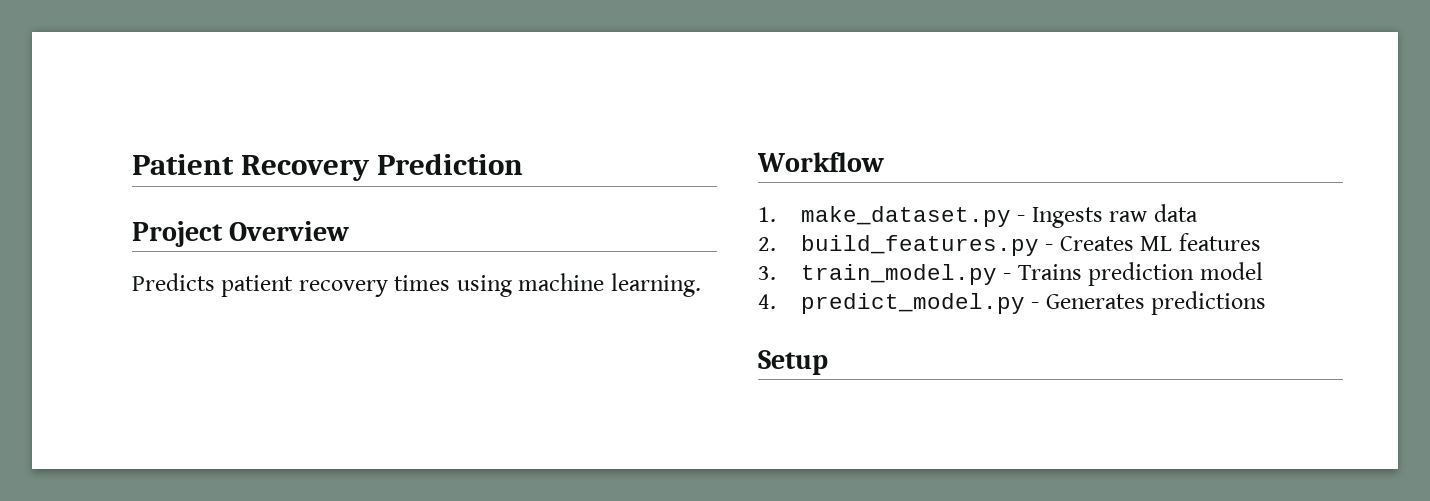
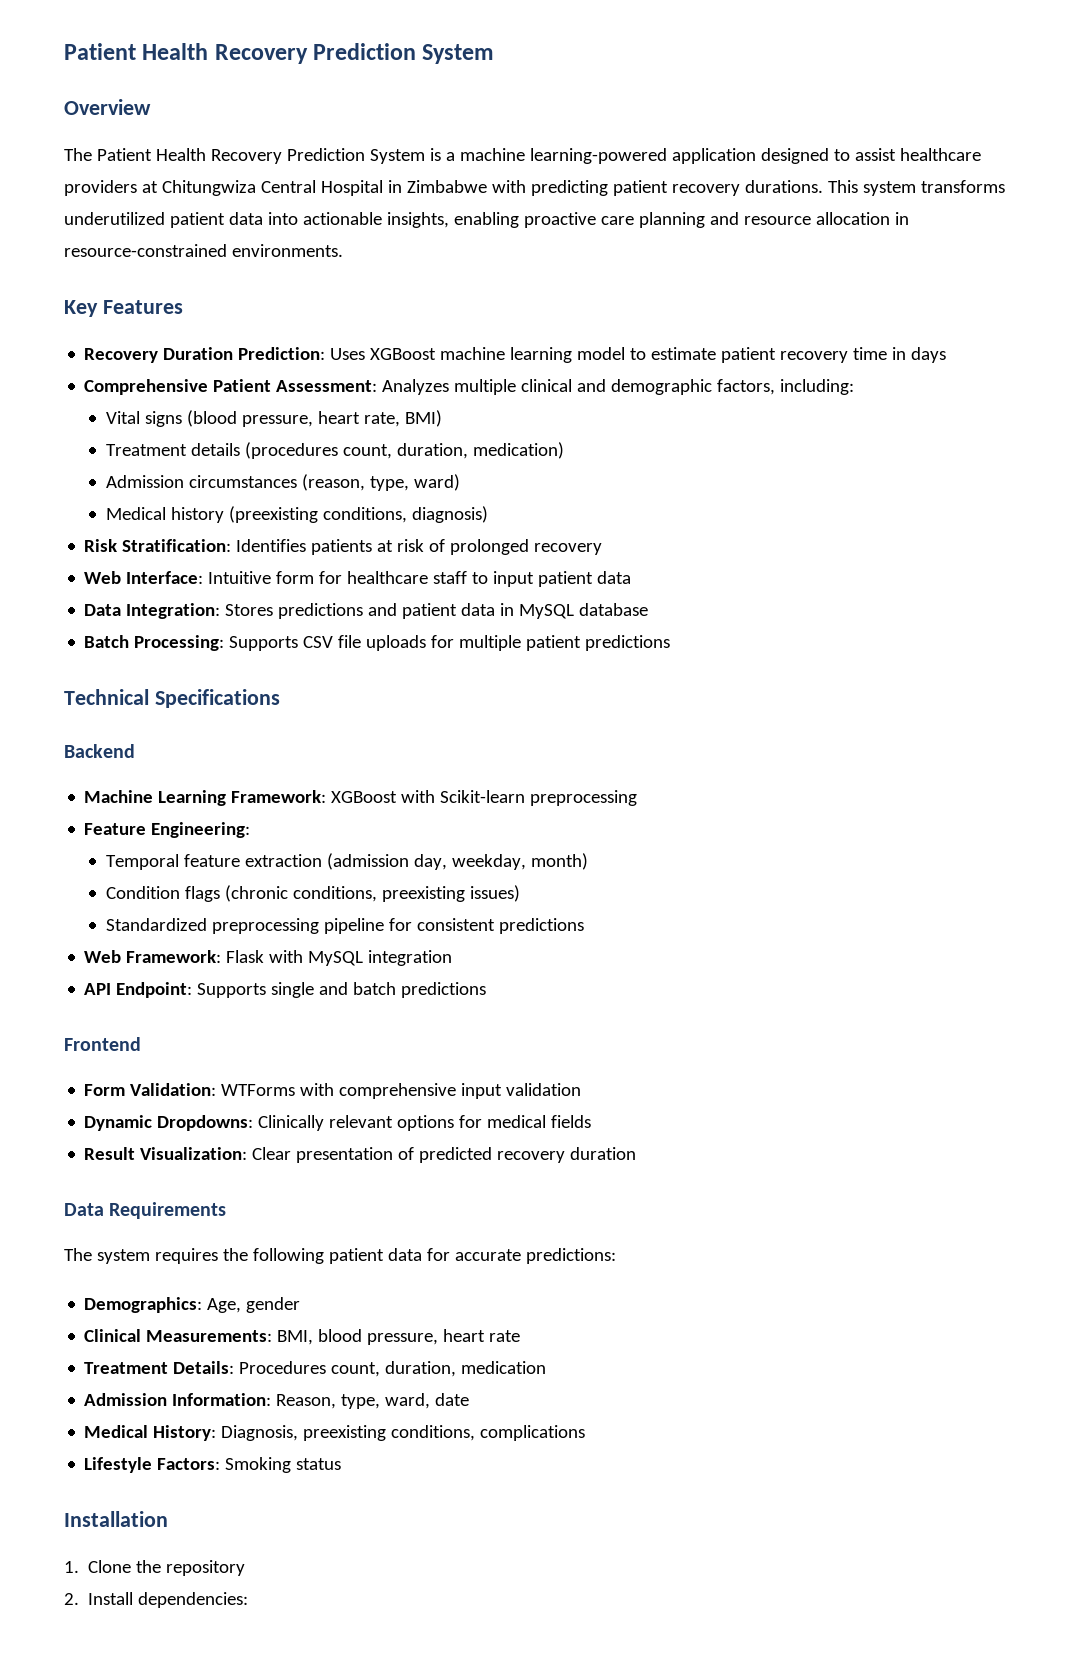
[132,153,524,181] [132,221,223,247] Patient Recovery Prediction // Project -> [64,43,495,64] Patient Health Recovery Prediction System //
[132,273,701,297] [757,152,884,172] [758,204,1198,228] [758,233,1261,256] [758,262,1263,286] [758,291,1267,315] [758,350,828,375] Predicts patient recovery times using machine learning. // Workflow // 1. make_dataset.py - Ingests raw data // 2. build_features.py - Creates ML features // 3. train_model.py - Trains prediction model // 4. predict_model.py - Generates predictions // Setup -> [64,148,981,164] [64,180,1005,196] [64,212,909,228] [64,244,343,257] [64,300,183,317] [84,347,947,363] [84,379,855,395] [105,410,442,427] [105,442,564,459] [105,474,460,491] [105,506,488,523] [84,539,603,555] [84,571,632,587] [84,603,649,619] [84,635,671,651] [64,689,280,708] [64,744,135,758] [84,790,638,806] [84,822,251,838] [105,853,588,870] [105,885,520,902] [105,918,584,934] [84,950,453,966] [84,982,487,998] [64,1037,141,1051] [84,1083,582,1099] [84,1115,592,1131] [84,1147,637,1163] [64,1202,227,1219] [64,1248,616,1264] [84,1297,301,1313] [84,1329,521,1345] [84,1361,547,1377] [84,1393,470,1409] [84,1425,586,1441] [84,1457,342,1473] [64,1511,168,1527] [64,1560,246,1576] [64,1592,249,1608] The Patient Health Recovery Prediction System is a machine learning-powered application designed to assist healthcare providers at Chitungwiza Central Hospital in Zimbabwe with predicting patient recovery durations. This system transforms underutilized patient data into actionable insights, enabling proactive care planning and resource allocation in resource-constrained environments. // Key Features // Recovery Duration Prediction: Uses XGBoost machine learning model to estimate patient recovery time in days // Comprehensive Patient Assessment: Analyzes multiple clinical and demographic factors, including: // Vital signs (blood pressure, heart rate, BMI) // Treatment details (procedures count, duration, medication) // Admission circumstances (reason, type, ward) // Medical history (preexisting conditions, diagnosis) // Risk Stratification: Identifies patients at risk of prolonged recovery // Web Interface: Intuitive form for healthcare staff to input patient data // Data Integration: Stores predictions and patient data in MySQL database // Batch Processing: Supports CSV file uploads for multiple patient predictions // Technical Specifications // Backend // Machine Learning Framework: XGBoost with Scikit-learn preprocessing // Feature Engineering: // Temporal feature extraction (admission day, weekday, month) // Condition flags (chronic conditions, preexisting issues) // Standardized preprocessing pipeline for consistent predictions // Web Framework: Flask with MySQL integration // API Endpoint: Supports single and batch predictions // Frontend // Form Validation: WTForms with comprehensive input validation // Dynamic Dropdowns: Clinically relevant options for medical fields // Result Visualization: Clear presentation of predicted recovery duration // Data Requirements // The system requires the following patient data for accurate predictions: // Demographics: Age, gender // Clinical Measurements: BMI, blood pressure, heart rate // Treatment Details: Procedures count, duration, medication // Admission Information: Reason, type, ward, date // Medical History: Diagnosis, preexisting conditions, complications // Lifestyle Factors: Smoking status // Installation // 1. Clone the repository // 2. Install dependencies:

